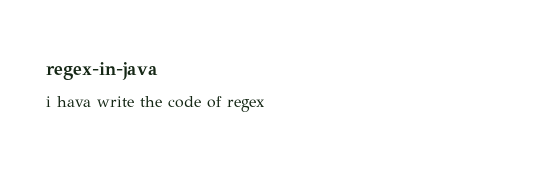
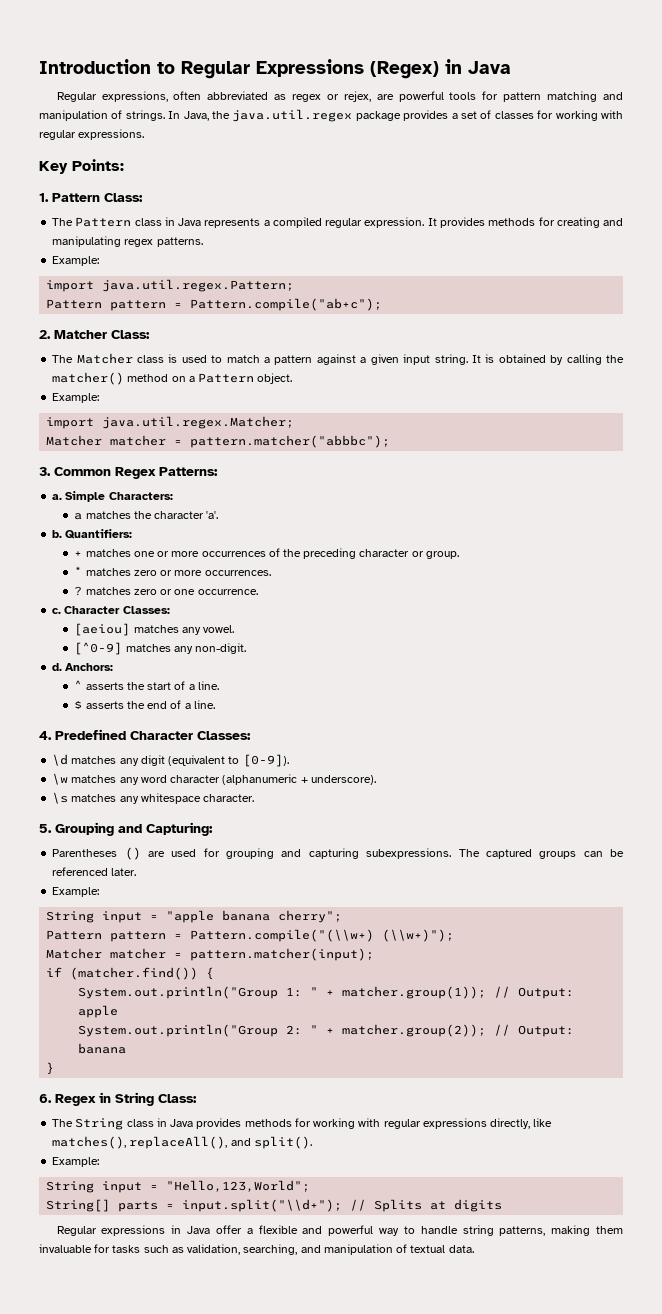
[46,62,158,80] [46,96,265,112] regex-in-java // i hava write the code of regex -> [39,59,511,79] [56,91,624,102] [39,109,623,122] [39,129,145,140] [39,159,124,174] [39,193,143,202] [52,217,623,228] [52,236,203,247] [52,256,100,266] [46,279,295,292] [46,298,383,311] [39,330,150,339] [52,353,624,365] [52,372,293,385] [52,393,100,403] [46,416,295,429] [46,435,391,448] [39,467,218,479] [52,491,173,502] [74,511,219,520] [52,529,133,539] [74,548,459,559] [74,566,271,576] [74,586,258,596] [52,606,170,614] [74,623,235,636] [74,642,247,655] [52,663,114,671] [74,680,219,690] [74,700,215,709] [39,729,251,740] [52,754,289,767] [52,773,376,785] [52,792,255,804] [39,822,213,836] [52,847,624,860] [52,867,137,876] [52,887,100,897] [46,910,343,923] [46,929,455,942] [46,948,375,961] [46,967,215,980] [78,986,575,999] [78,1005,119,1018] [78,1024,575,1037] [78,1043,127,1054] [46,1062,55,1075] [39,1092,197,1106] [52,1118,553,1130] [52,1136,312,1149] [52,1157,100,1167] [46,1180,311,1193] [46,1199,503,1212] [56,1225,623,1236] [39,1244,474,1255] Introduction to Regular Expressions (Regex) in Java // Regular expressions, often abbreviated as regex or rejex, are powerful tools for pattern matching and manipulation of strings. In Java, the java.util.regex package provides a set of classes for working with regular expressions. // Key Points: // 1. Pattern Class: // The Pattern class in Java represents a compiled regular expression. It provides methods for creating and manipulating regex patterns. // Example: // import java.util.regex.Pattern; // Pattern pattern = Pattern.compile("ab+c"); // 2. Matcher Class: // The Matcher class is used to match a pattern against a given input string. It is obtained by calling the matcher() method on a Pattern object. // Example: // import java.util.regex.Matcher; // Matcher matcher = pattern.matcher("abbbc"); // 3. Common Regex Patterns: // a. Simple Characters: // a matches the character 'a'. // b. Quantifiers: // + matches one or more occurrences of the preceding character or group. // * matches zero or more occurrences. // ? matches zero or one occurrence. // c. Character Classes: // [aeiou] matches any vowel. // [^0-9] matches any non-digit. // d. Anchors: // ^ asserts the start of a line. // $ asserts the end of a line. // 4. Predefined Character Classes: // \d matches any digit (equivalent to [0-9]). // \w matches any word character (alphanumeric + underscore). // \s matches any whitespace character. // 5. Grouping and Capturing: // Parentheses () are used for grouping and capturing subexpressions. The captured groups can be referenced later. // Example: // String input = "apple banana cherry"; // Pattern pattern = Pattern.compile("(\\w+) (\\w+)"); // Matcher matcher = pattern.matcher(input); // if (matcher.find()) { // System.out.println("Group 1: " + matcher.group(1)); // Output: apple // System.out.println("Group 2: " + matcher.group(2)); // Output: banana // } // 6. Regex in String Class: // The String class in Java provides methods for working with regular expressions directly, like matches(), replaceAll(), and split(). // Example: // String input = "Hello,123,World"; // String[] parts = input.split("\\d+"); // Splits at digits // Regular expressions in Java offer a flexible and powerful way to handle string patterns, making them invaluable for tasks such as validation, searching, and manipulation of textual data.

